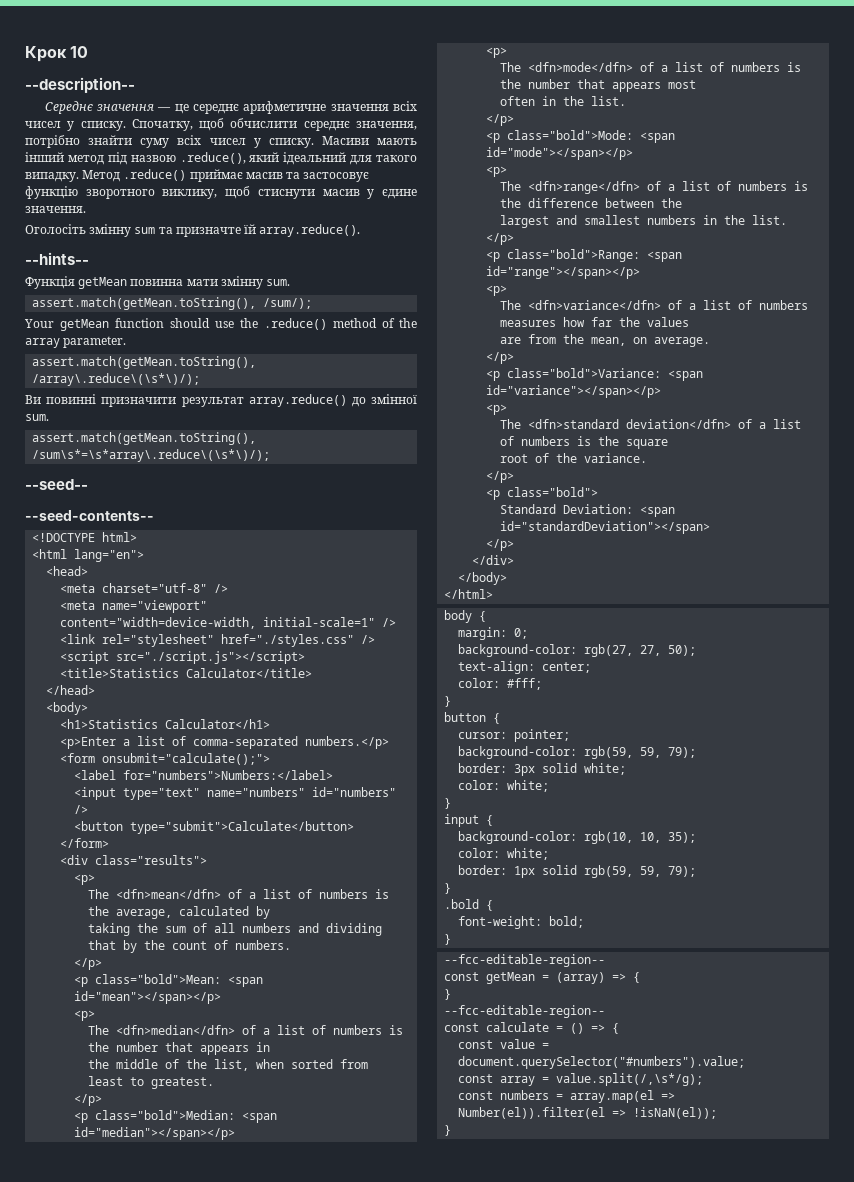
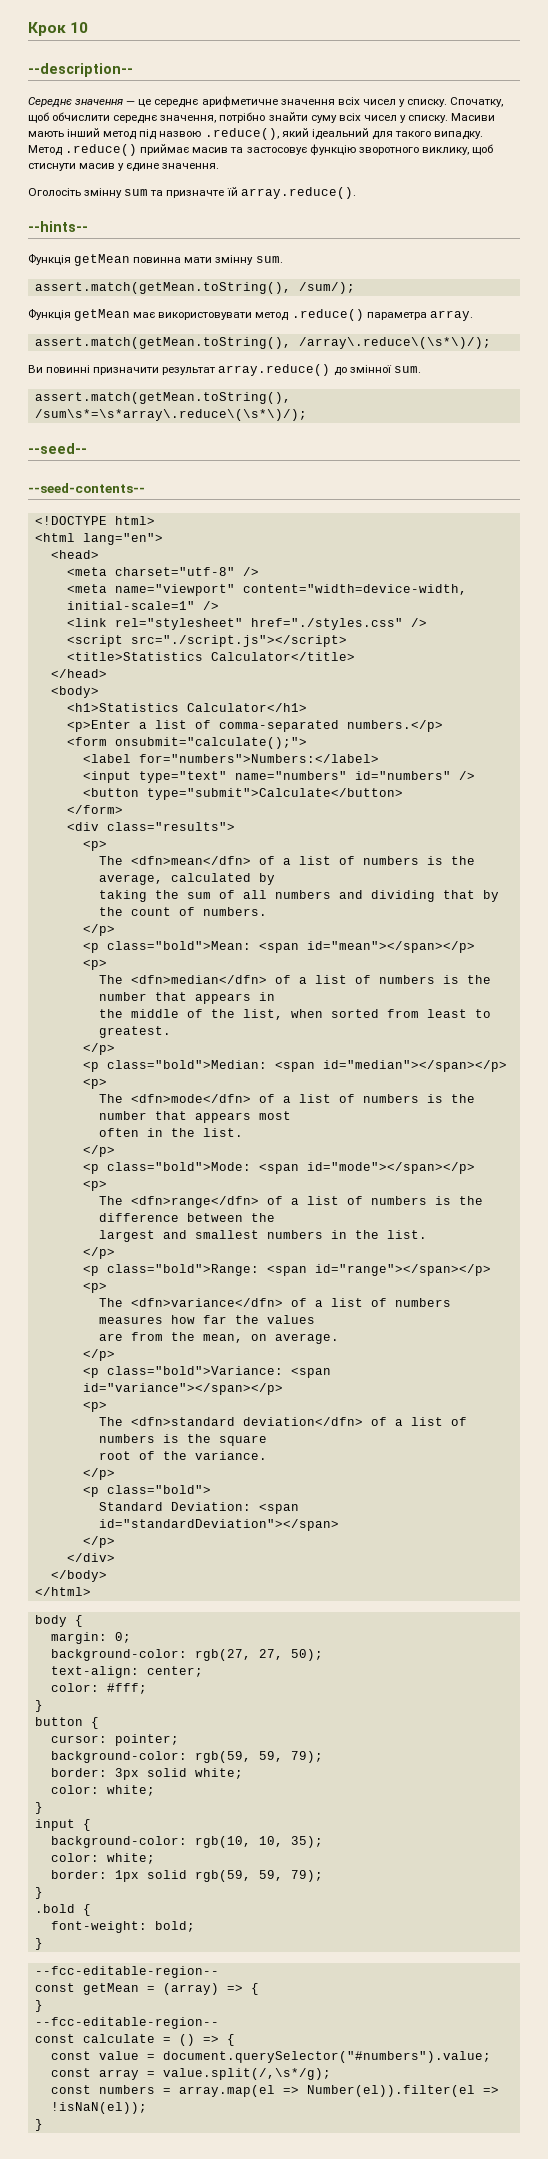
[24,318,417,331] [25,336,127,348] Your getMean function should use the .reduce() method of the array parameter. -> [28,309,473,321] Функція getMean має використовувати метод .reduce() параметра array.

